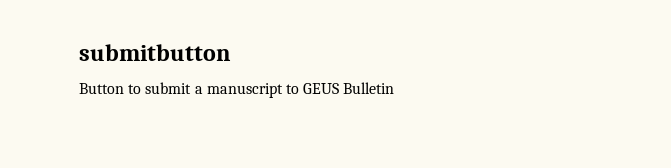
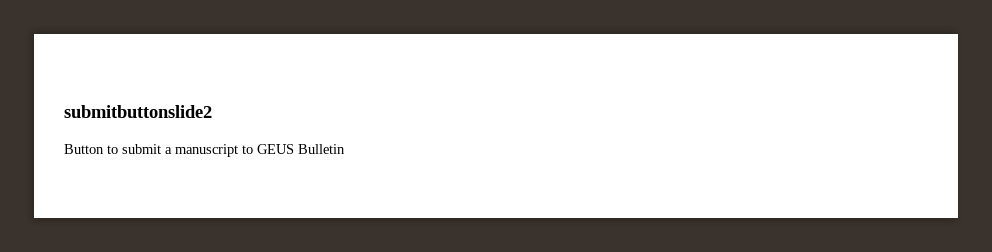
[79,44,231,61] submitbutton -> [64,105,212,118] submitbuttonslide2

